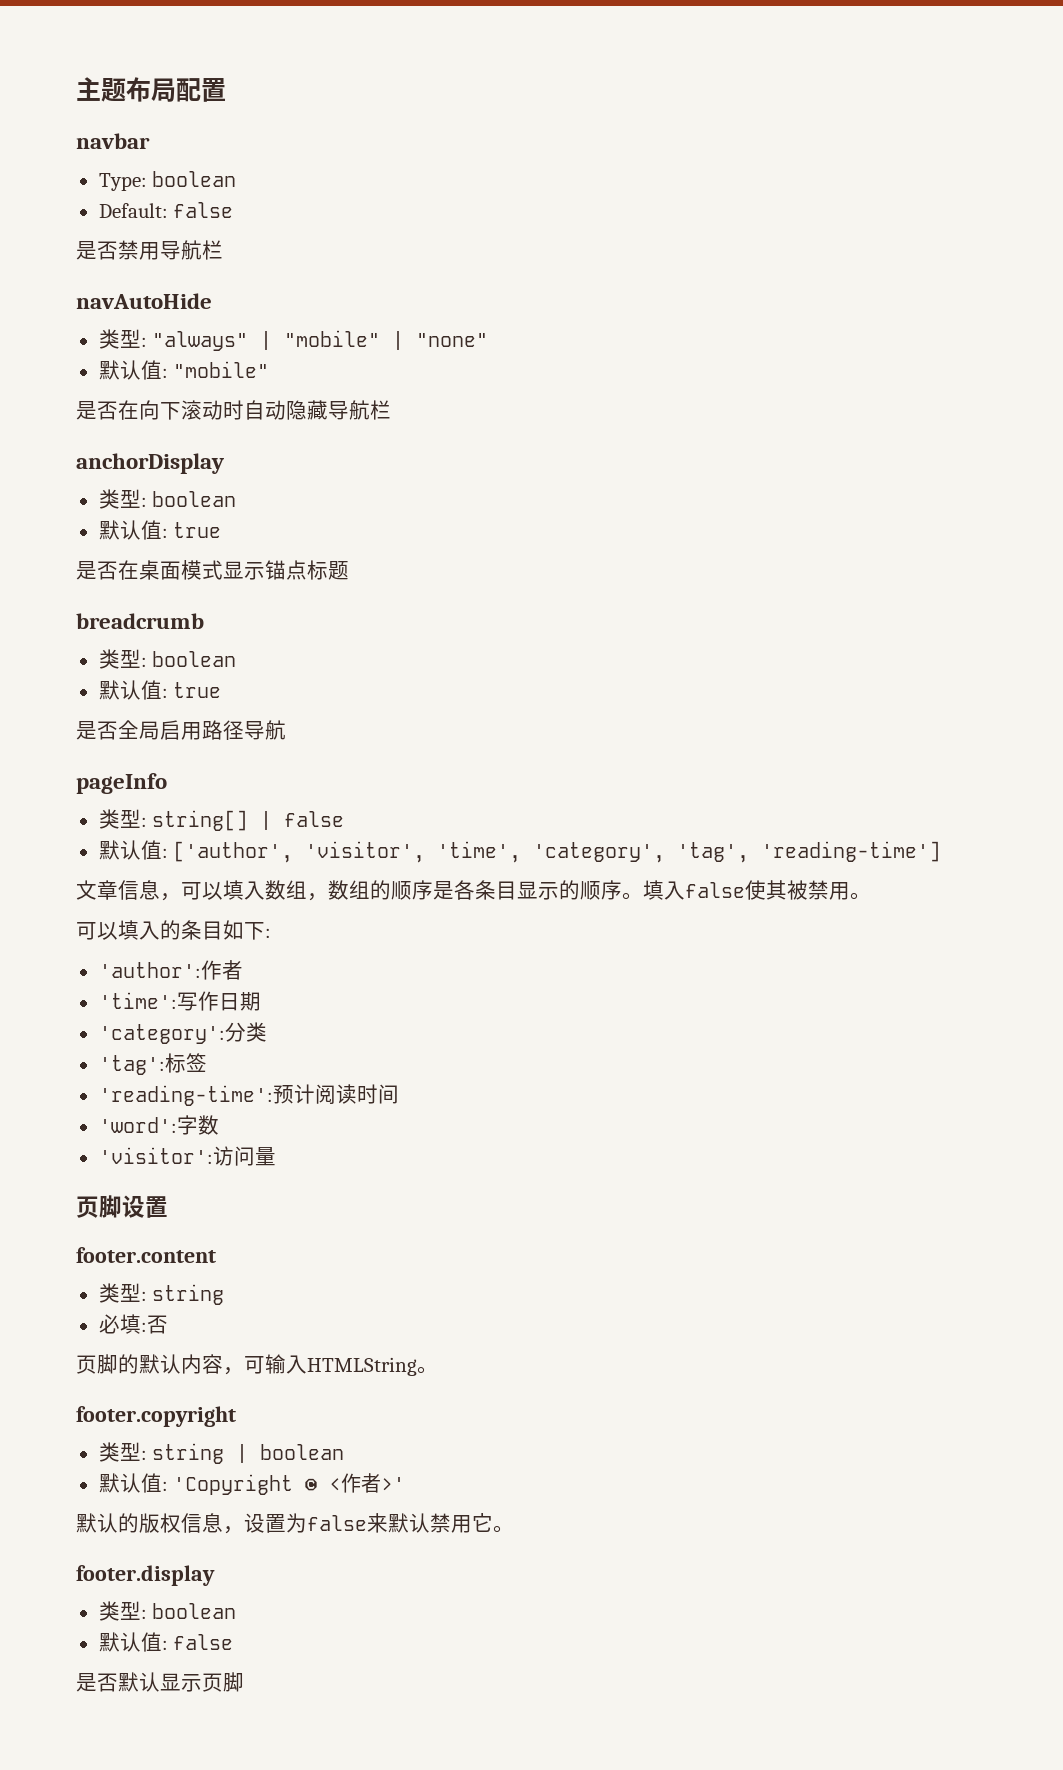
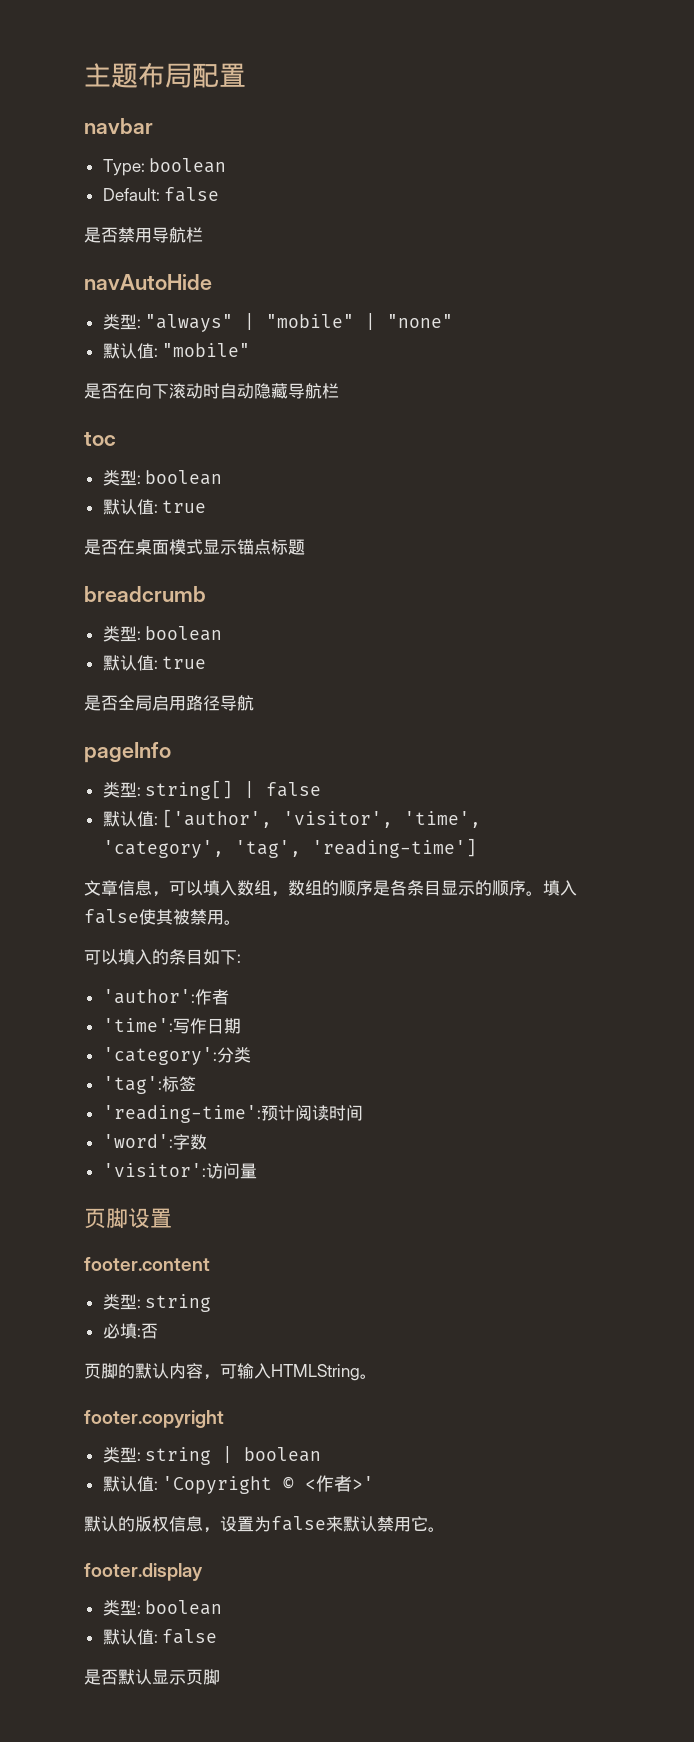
[76,453,224,474] anchorDisplay -> [84,431,116,446] toc

